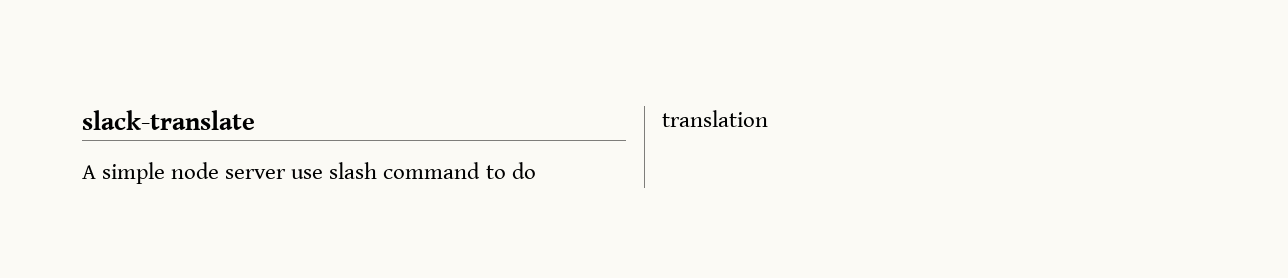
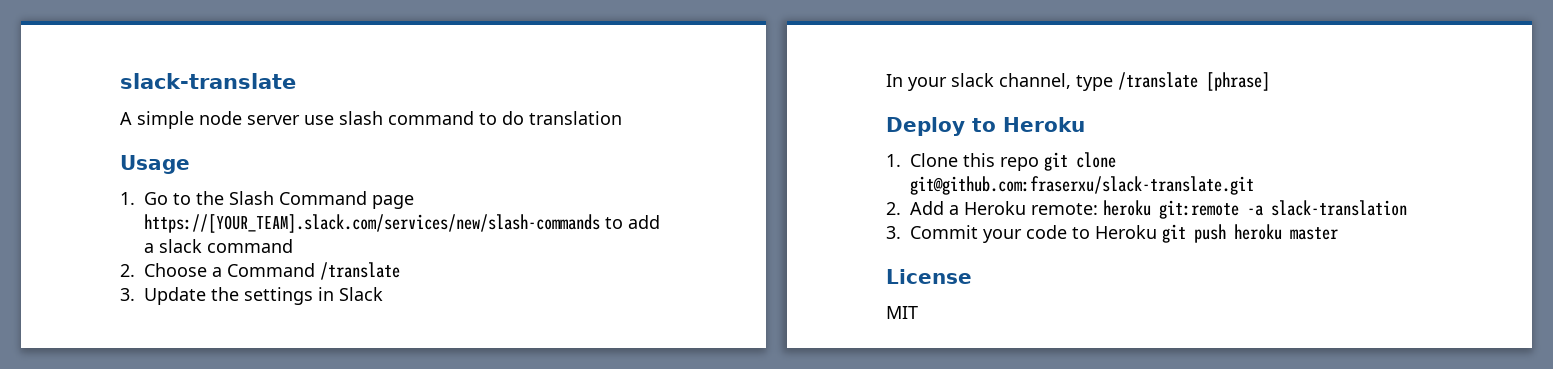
(768, 118) none -> [120,155,190,174] [120,191,414,209] [144,214,660,233] [144,239,293,253] [120,262,400,280] [120,287,383,305] [886,72,1270,91] [886,117,1085,136] [886,152,1116,171] [910,176,1254,195] [886,200,1407,219] [886,224,1338,243] [886,269,972,284] [886,306,918,319] // Usage // 1. Go to the Slash Command page https://[YOUR_TEAM].slack.com/services/new/slash-commands to add a slack command // 2. Choose a Command /translate // 3. Update the settings in Slack // In your slack channel, type /translate [phrase] // Deploy to Heroku // 1. Clone this repo git clone git@github.com:fraserxu/slack-translate.git // 2. Add a Heroku remote: heroku git:remote -a slack-translation // 3. Commit your code to Heroku git push heroku master // License // MIT

